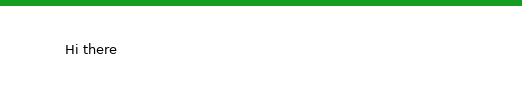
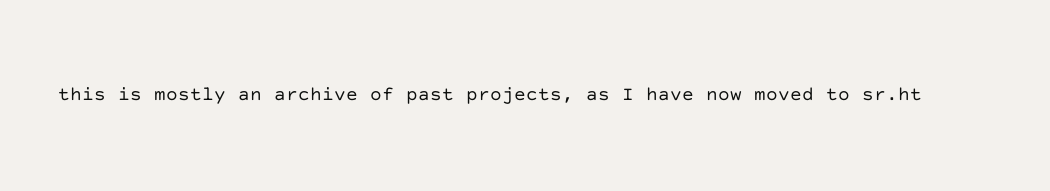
[65,43,117,54] Hi there -> [58,87,923,104] this is mostly an archive of past projects, as I have now moved to sr.ht

